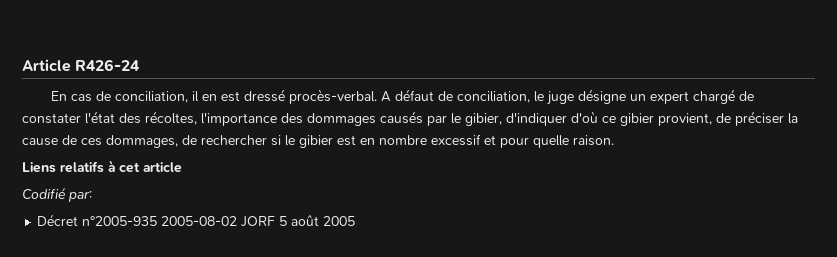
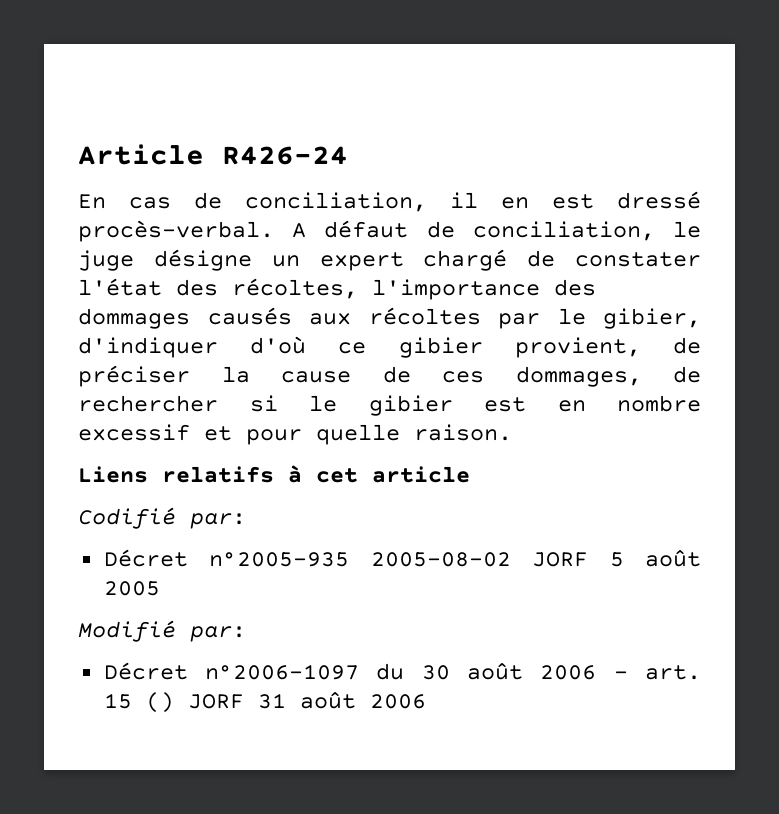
(423, 117) none -> [309,307,481,325] aux récoltes
(356, 221) none -> [78,620,246,642] [103,662,701,680] [103,691,426,713] // Modifié par: // Décret n°2006-1097 du 30 août 2006 - art. 15 () JORF 31 août 2006

